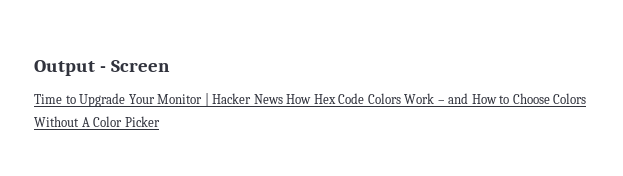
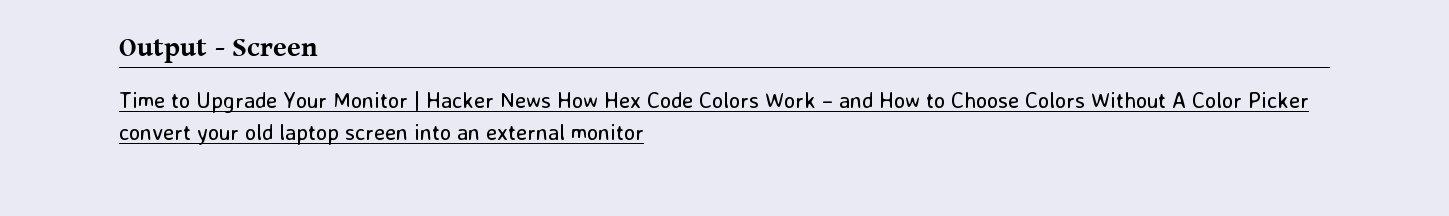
(160, 121) none -> [119,124,644,145] convert your old laptop screen into an external monitor

